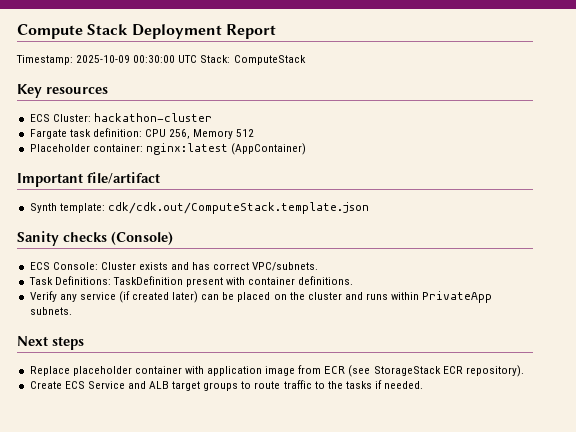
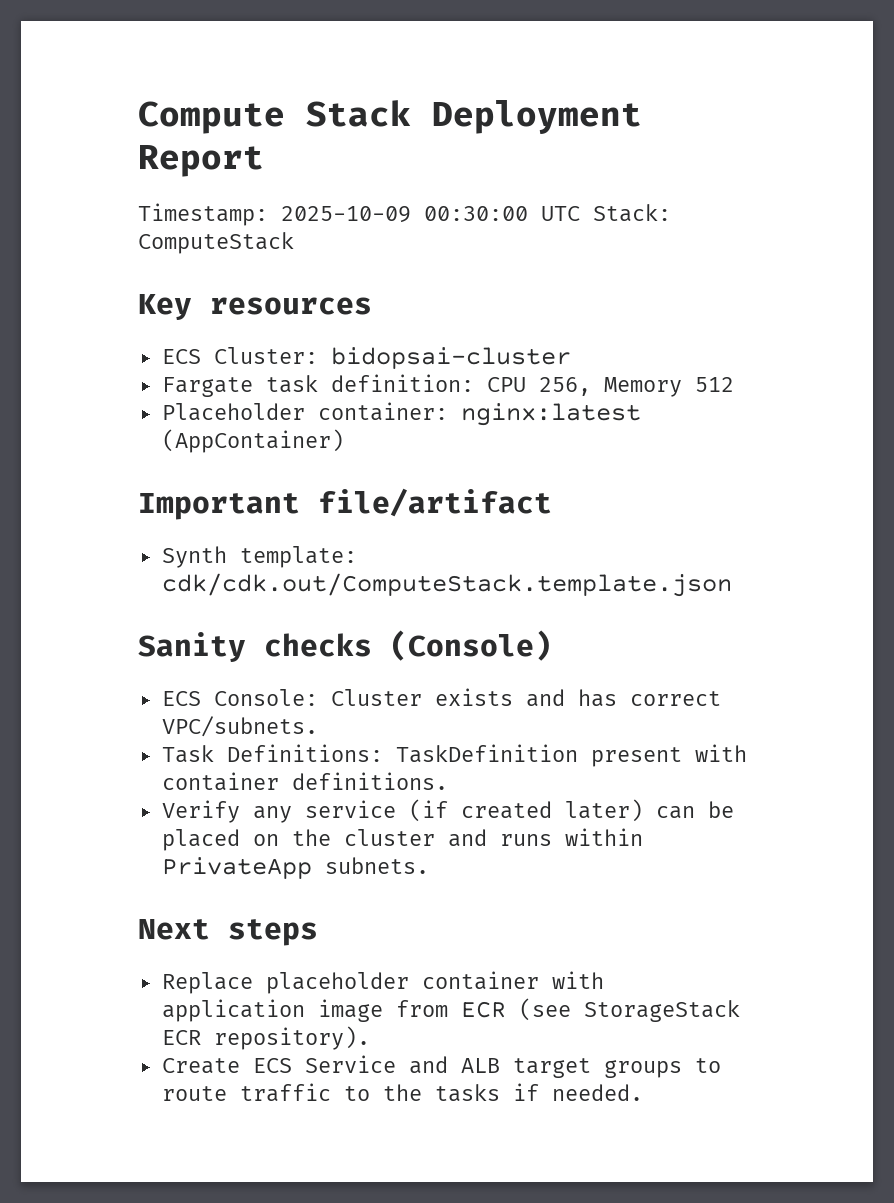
[93,113,212,122] hackathon-cluster -> [330,347,571,369] bidopsai-cluster

